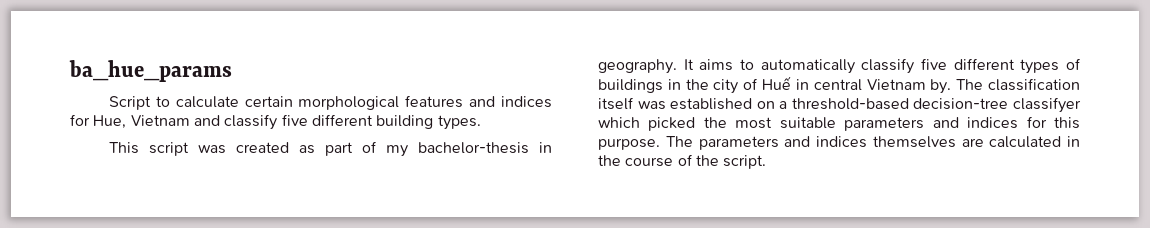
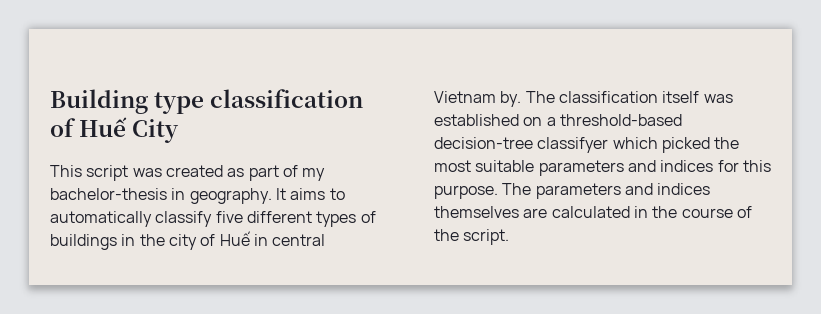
[69,60,232,82] [108,95,552,110] [70,114,481,130] ba_hue_params // Script to calculate certain morphological features and indices for Hue, Vietnam and classify five different building types. -> [50,89,364,114] [50,117,180,143] Building type classification of Huế City

